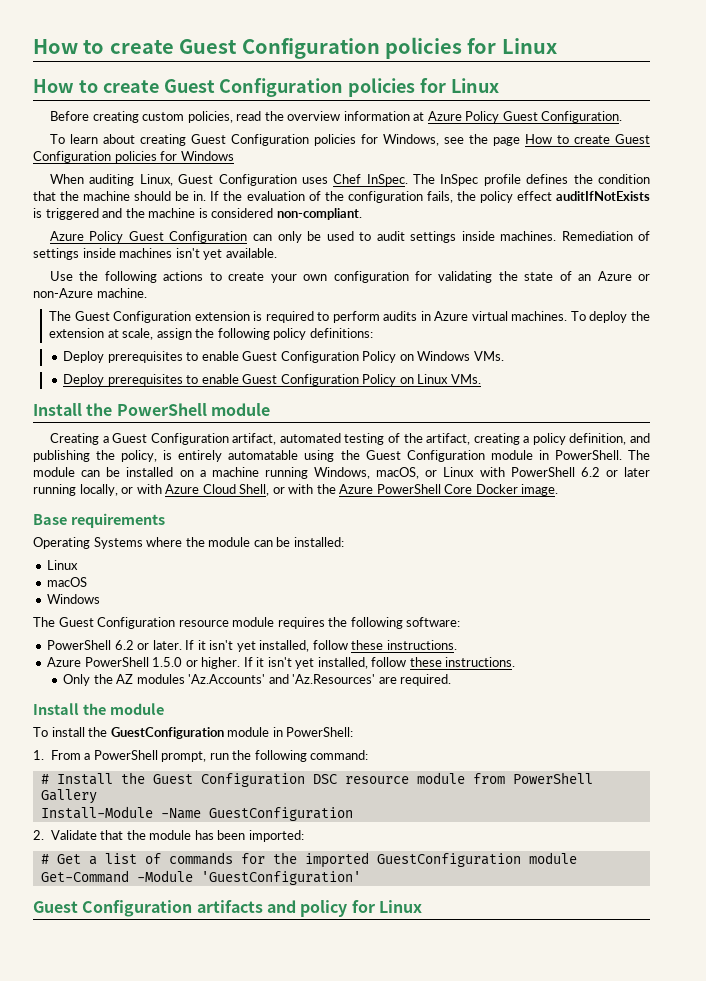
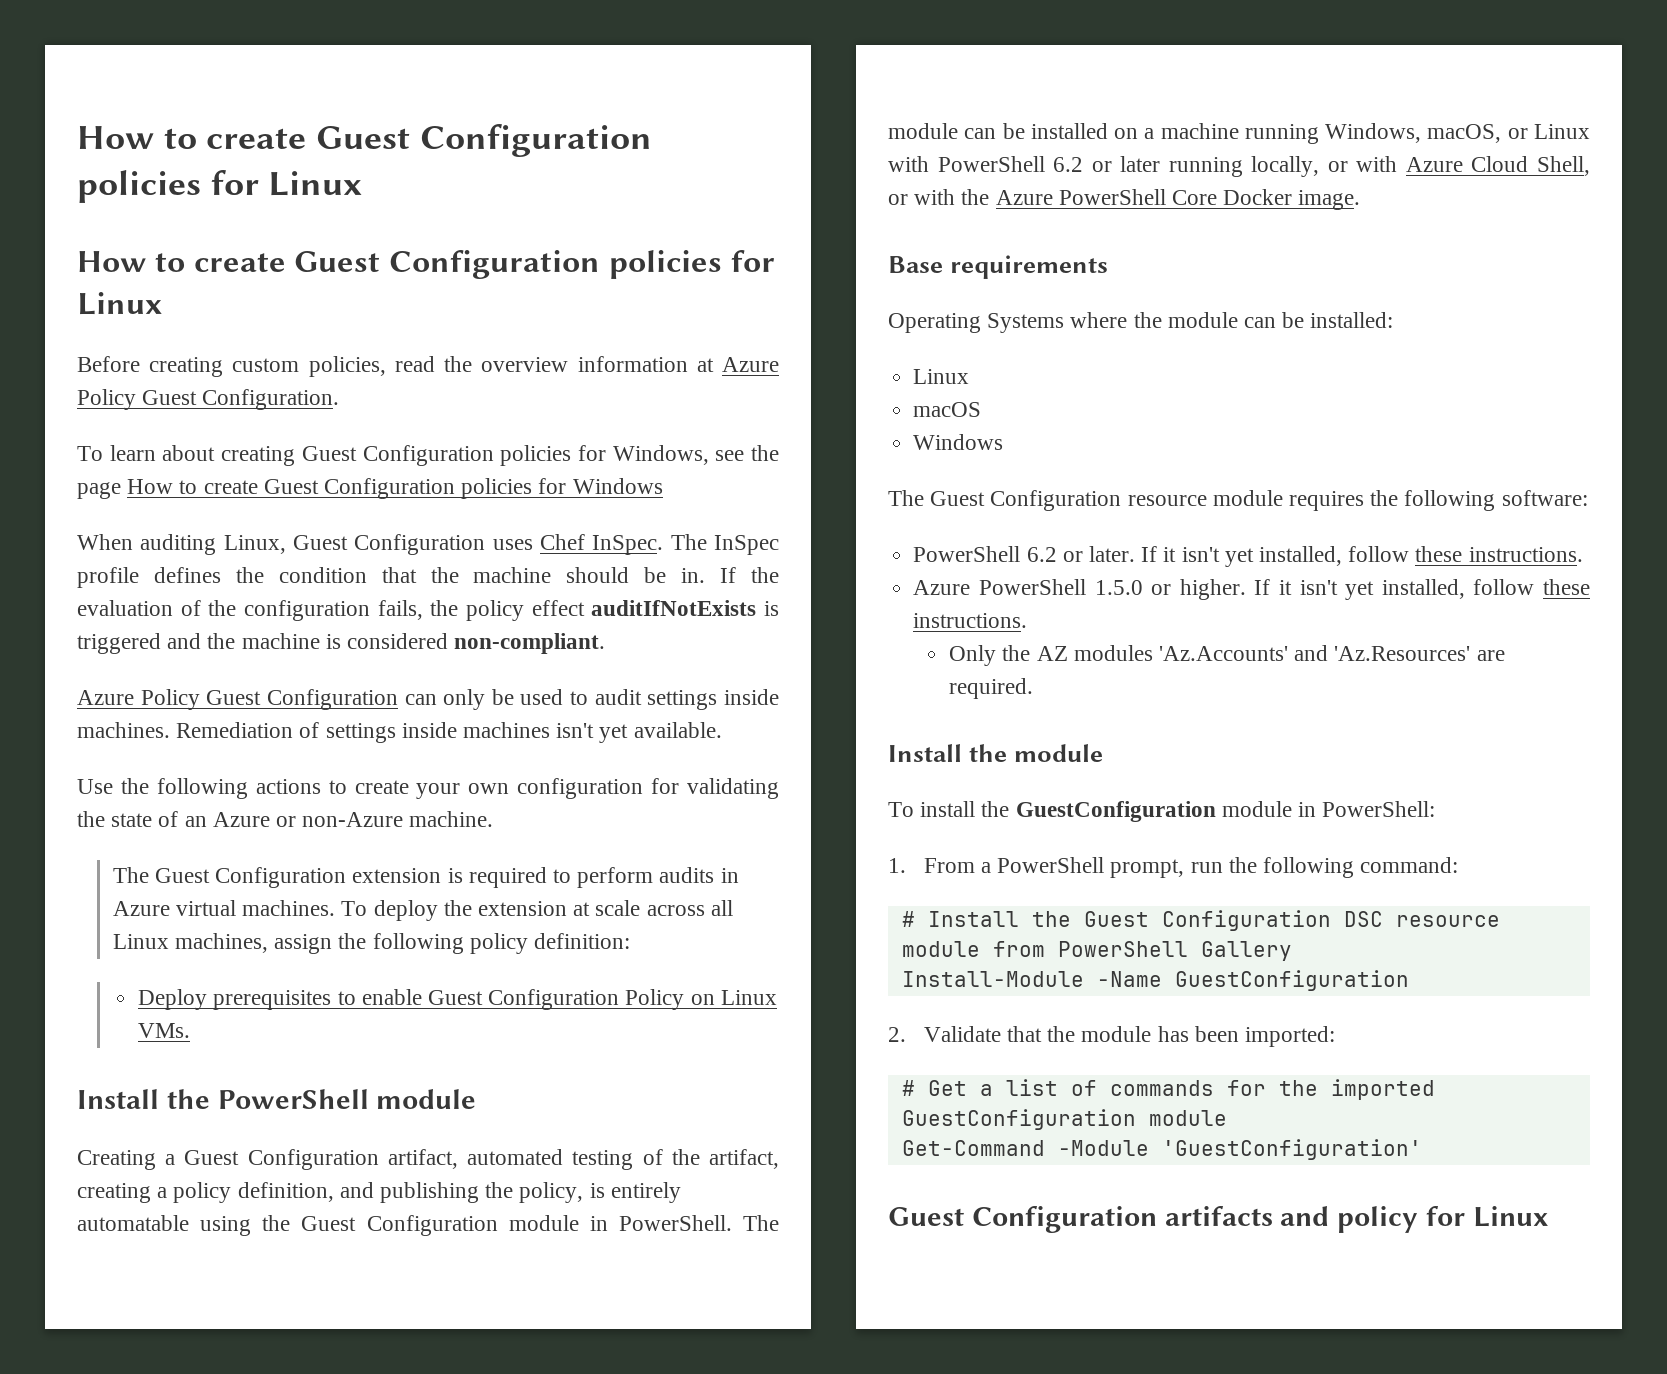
[122,328,373,340] [63,351,504,363] scale, assign the following policy definitions: // Deploy prerequisites to enable Guest Configuration Policy on Windows VMs. -> [595,900,733,916] [112,933,631,954] scale across all Linux machines, assign the following policy definition:

